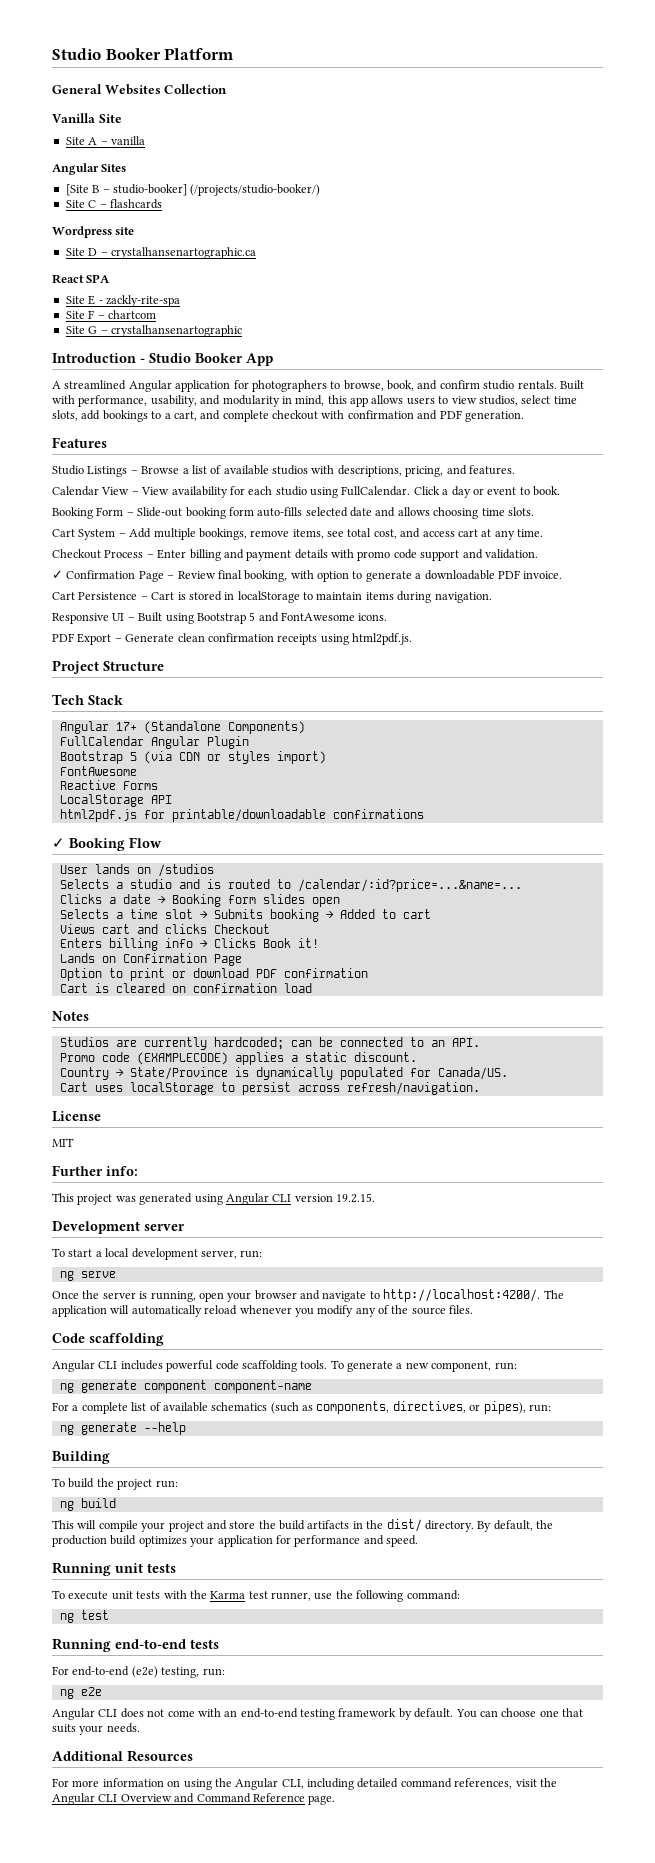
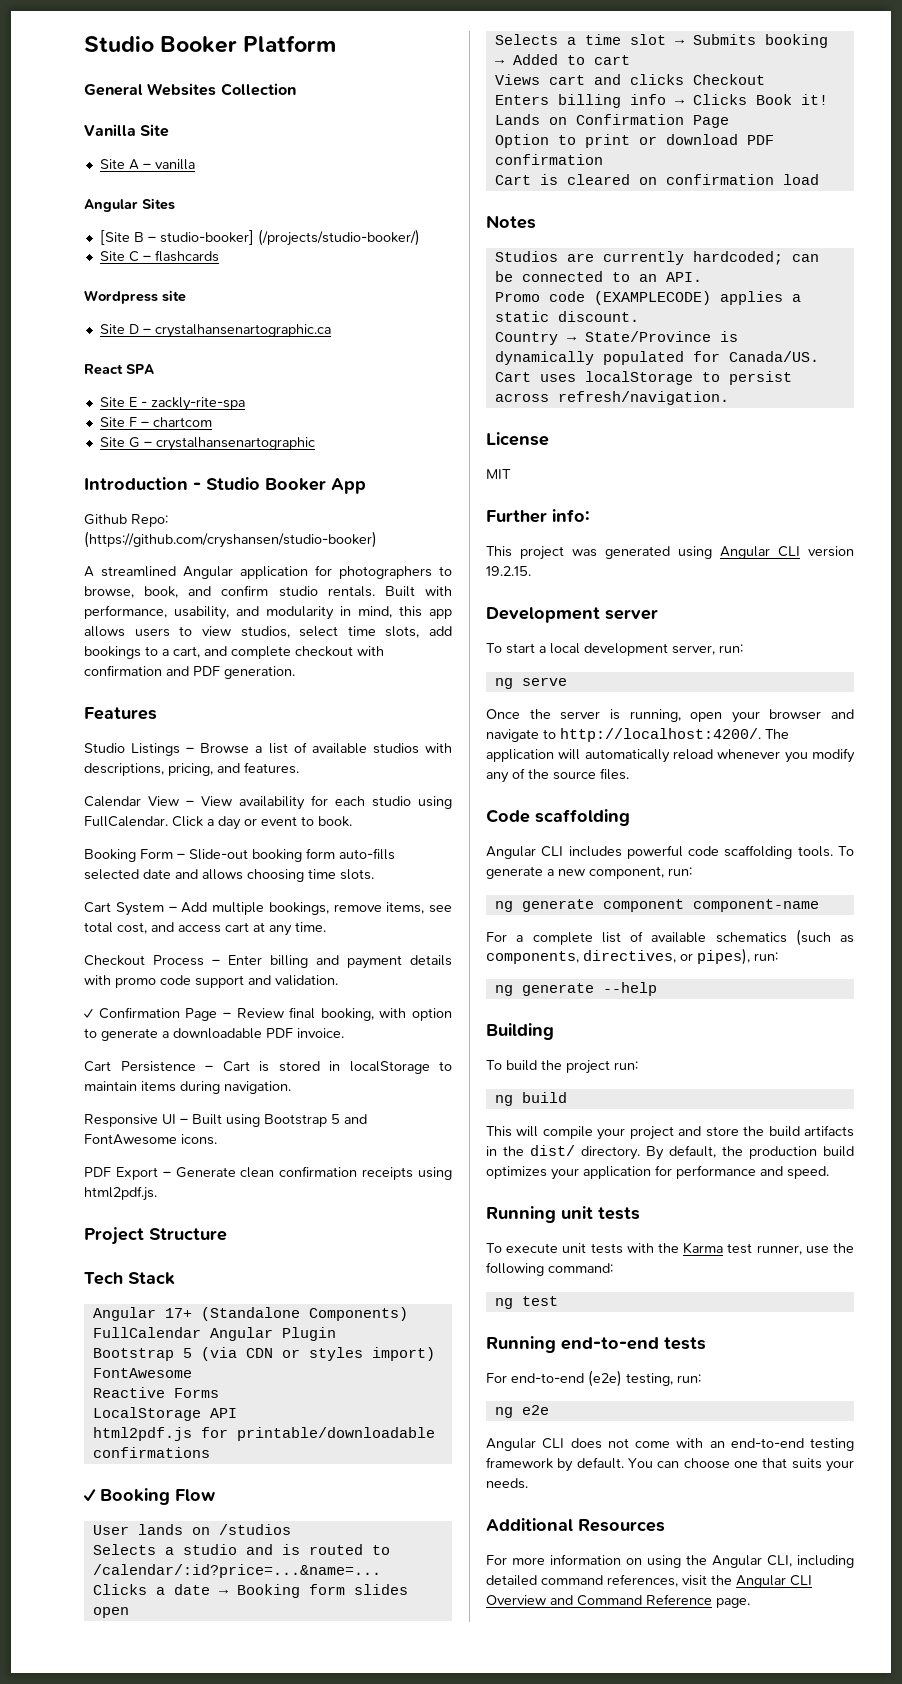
(273, 359) none -> [84,514,168,527] [84,531,377,548] // Github Repo: (https://github.com/cryshansen/studio-booker)

